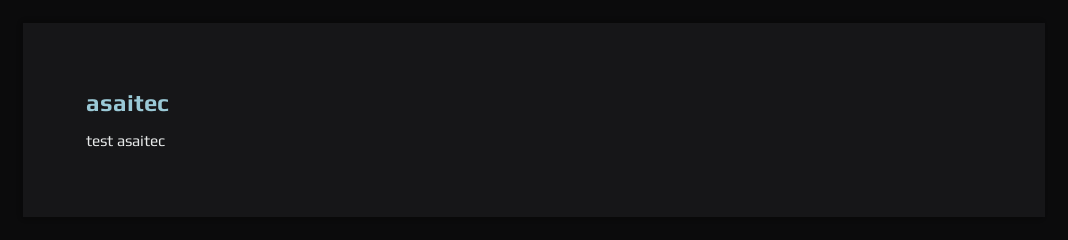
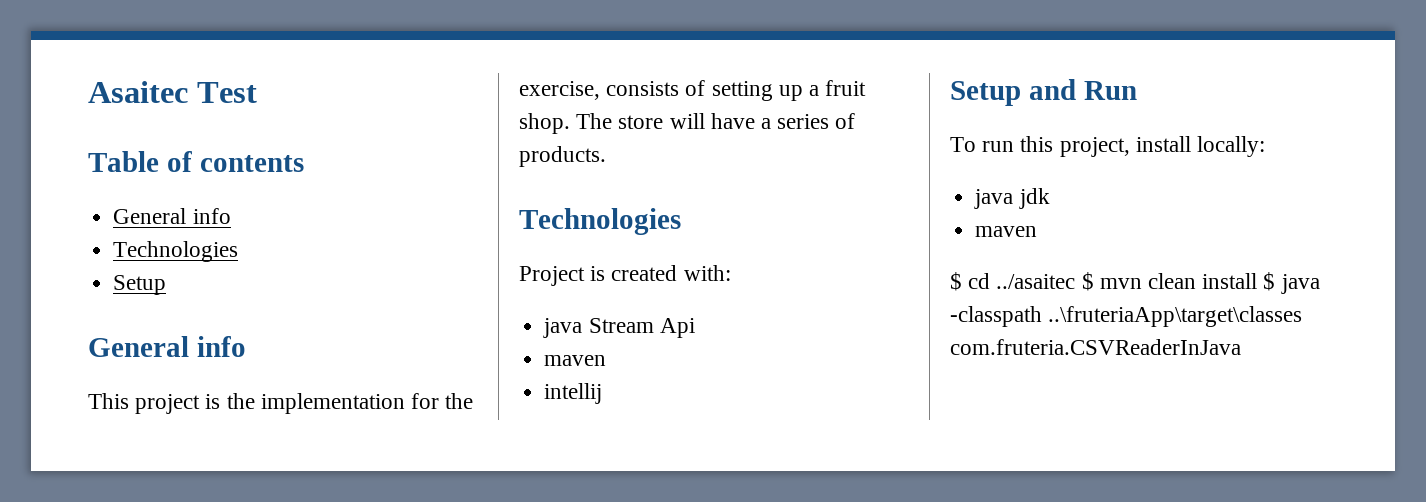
[86,95,169,112] [86,135,166,147] asaitec // test asaitec -> [88,81,257,103] [88,151,304,172] [113,208,231,224] [113,241,239,262] [113,275,167,295] [88,336,246,357] [88,393,474,414] [519,80,867,101] [519,113,856,134] [519,146,606,167] [519,208,681,235] [519,265,731,286] [543,318,695,338] [544,355,607,366] [544,383,603,404] [950,79,1137,106] [950,136,1266,157] [974,188,1050,209] [975,226,1038,237] [950,272,1320,294] [950,306,1303,327] [950,339,1241,355] Asaitec Test // Table of contents // General info // Technologies // Setup // General info // This project is the implementation for the exercise, consists of setting up a fruit shop. The store will have a series of products. // Technologies // Project is created with: // java Stream Api // maven // intellij // Setup and Run // To run this project, install locally: // java jdk // maven // $ cd ../asaitec $ mvn clean install $ java -classpath ..\fruteriaApp\target\classes com.fruteria.CSVReaderInJava

